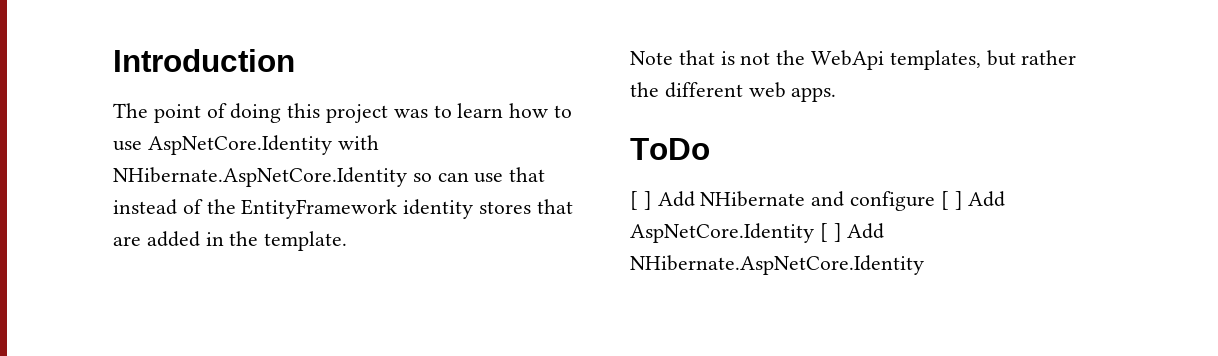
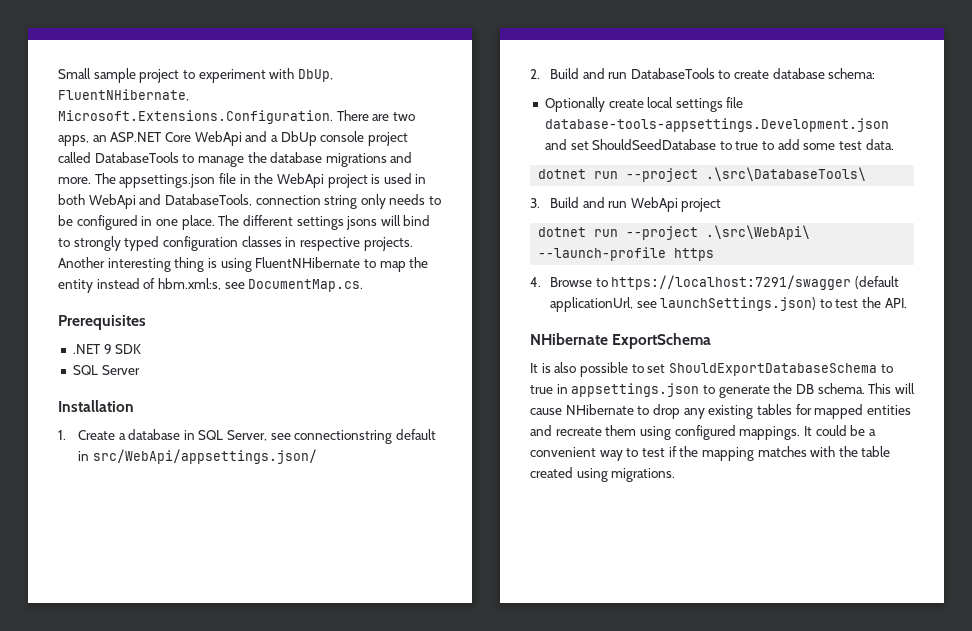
[113,49,295,72] [113,103,573,123] [113,135,379,155] [113,167,546,187] [113,199,573,219] [113,231,348,251] [630,50,1077,70] [630,82,837,102] [630,138,710,160] [630,191,1006,211] [630,223,885,243] [630,255,924,275] Introduction // The point of doing this project was to learn how to use AspNetCore.Identity with NHibernate.AspNetCore.Identity so can use that instead of the EntityFramework identity stores that are added in the template. // Note that is not the WebApi templates, but rather the different web apps. // ToDo // [ ] Add NHibernate and configure [ ] Add AspNetCore.Identity [ ] Add NHibernate.AspNetCore.Identity -> [58,68,333,83] [58,89,189,101] [58,110,415,124] [58,131,408,146] [58,152,413,167] [58,173,427,188] [58,194,442,209] [58,215,431,230] [58,236,413,251] [58,257,429,272] [58,278,364,293] [58,315,146,330] [72,344,142,354] [72,365,140,375] [58,400,134,412] [58,429,437,444] [77,449,317,464] [530,68,876,79] [544,97,744,112] [544,118,889,132] [544,139,894,150] [538,167,867,182] [530,197,722,212] [538,225,811,240] [538,247,715,261] [530,275,899,290] [549,297,907,312] [530,333,712,349] [530,362,893,377] [530,383,915,398] [530,404,911,419] [530,425,876,440] [530,446,891,461] [530,467,676,482] Small sample project to experiment with DbUp, FluentNHibernate, Microsoft.Extensions.Configuration. There are two apps, an ASP.NET Core WebApi and a DbUp console project called DatabaseTools to manage the database migrations and more. The appsettings.json file in the WebApi project is used in both WebApi and DatabaseTools, connection string only needs to be configured in one place. The different settings jsons will bind to strongly typed configuration classes in respective projects. Another interesting thing is using FluentNHibernate to map the entity instead of hbm.xml:s, see DocumentMap.cs. // Prerequisites // .NET 9 SDK // SQL Server // Installation // 1. Create a database in SQL Server, see connectionstring default in src/WebApi/appsettings.json/ // 2. Build and run DatabaseTools to create database schema: // Optionally create local settings file database-tools-appsettings.Development.json and set ShouldSeedDatabase to true to add some test data. // dotnet run --project .\src\DatabaseTools\ // 3. Build and run WebApi project // dotnet run --project .\src\WebApi\ --launch-profile https // 4. Browse to https://localhost:7291/swagger (default applicationUrl, see launchSettings.json) to test the API. // NHibernate ExportSchema // It is also possible to set ShouldExportDatabaseSchema to true in appsettings.json to generate the DB schema. This will cause NHibernate to drop any existing tables for mapped entities and recreate them using configured mappings. It could be a convenient way to test if the mapping matches with the table created using migrations.

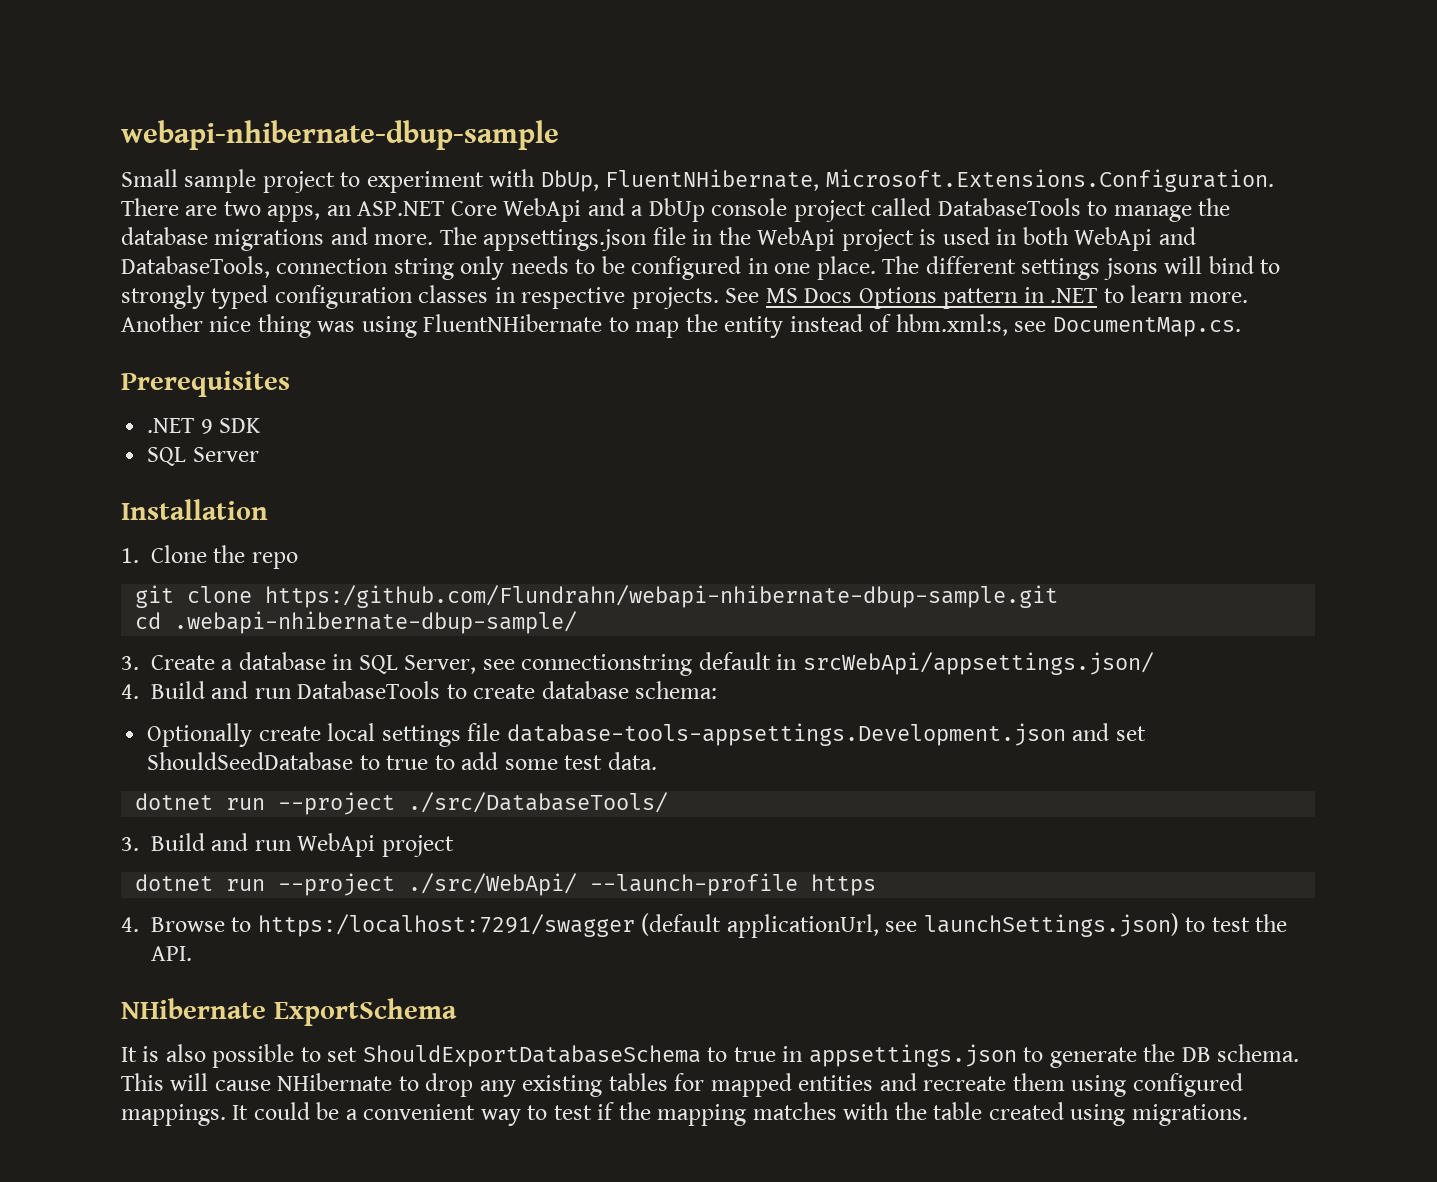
(58, 73) none -> [121,120,559,150] webapi-nhibernate-dbup-sample //
[58,257,217,272] Another interesting thing is -> [725,285,1248,309] [121,314,356,338] See MS Docs Options pattern in .NET to learn more. Another nice thing was
(66, 435) none -> [151,545,298,569] [135,585,1059,608] [135,611,578,634] [121,656,139,670] Clone the repo // git clone https:/github.com/Flundrahn/webapi-nhibernate-dbup-sample.git // cd .webapi-nhibernate-dbup-sample/ // 3.
[92,449,317,464] [530,69,540,79] src/WebApi/appsettings.json/ // 2. -> [802,652,1154,675] [121,684,139,699] srcWebApi/appsettings.json/ // 4.
[706,167,867,181] .\src\DatabaseTools\ -> [408,792,669,813] ./src/DatabaseTools/
[706,225,811,240] .\src\WebApi\ -> [408,873,578,896] ./src/WebApi/
[611,275,852,290] https://localhost:7291/swagger -> [257,914,635,937] https:/localhost:7291/swagger

